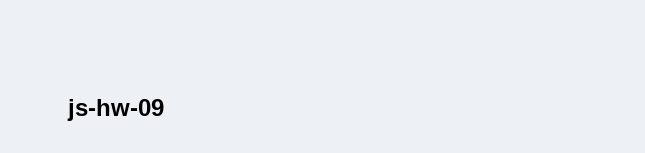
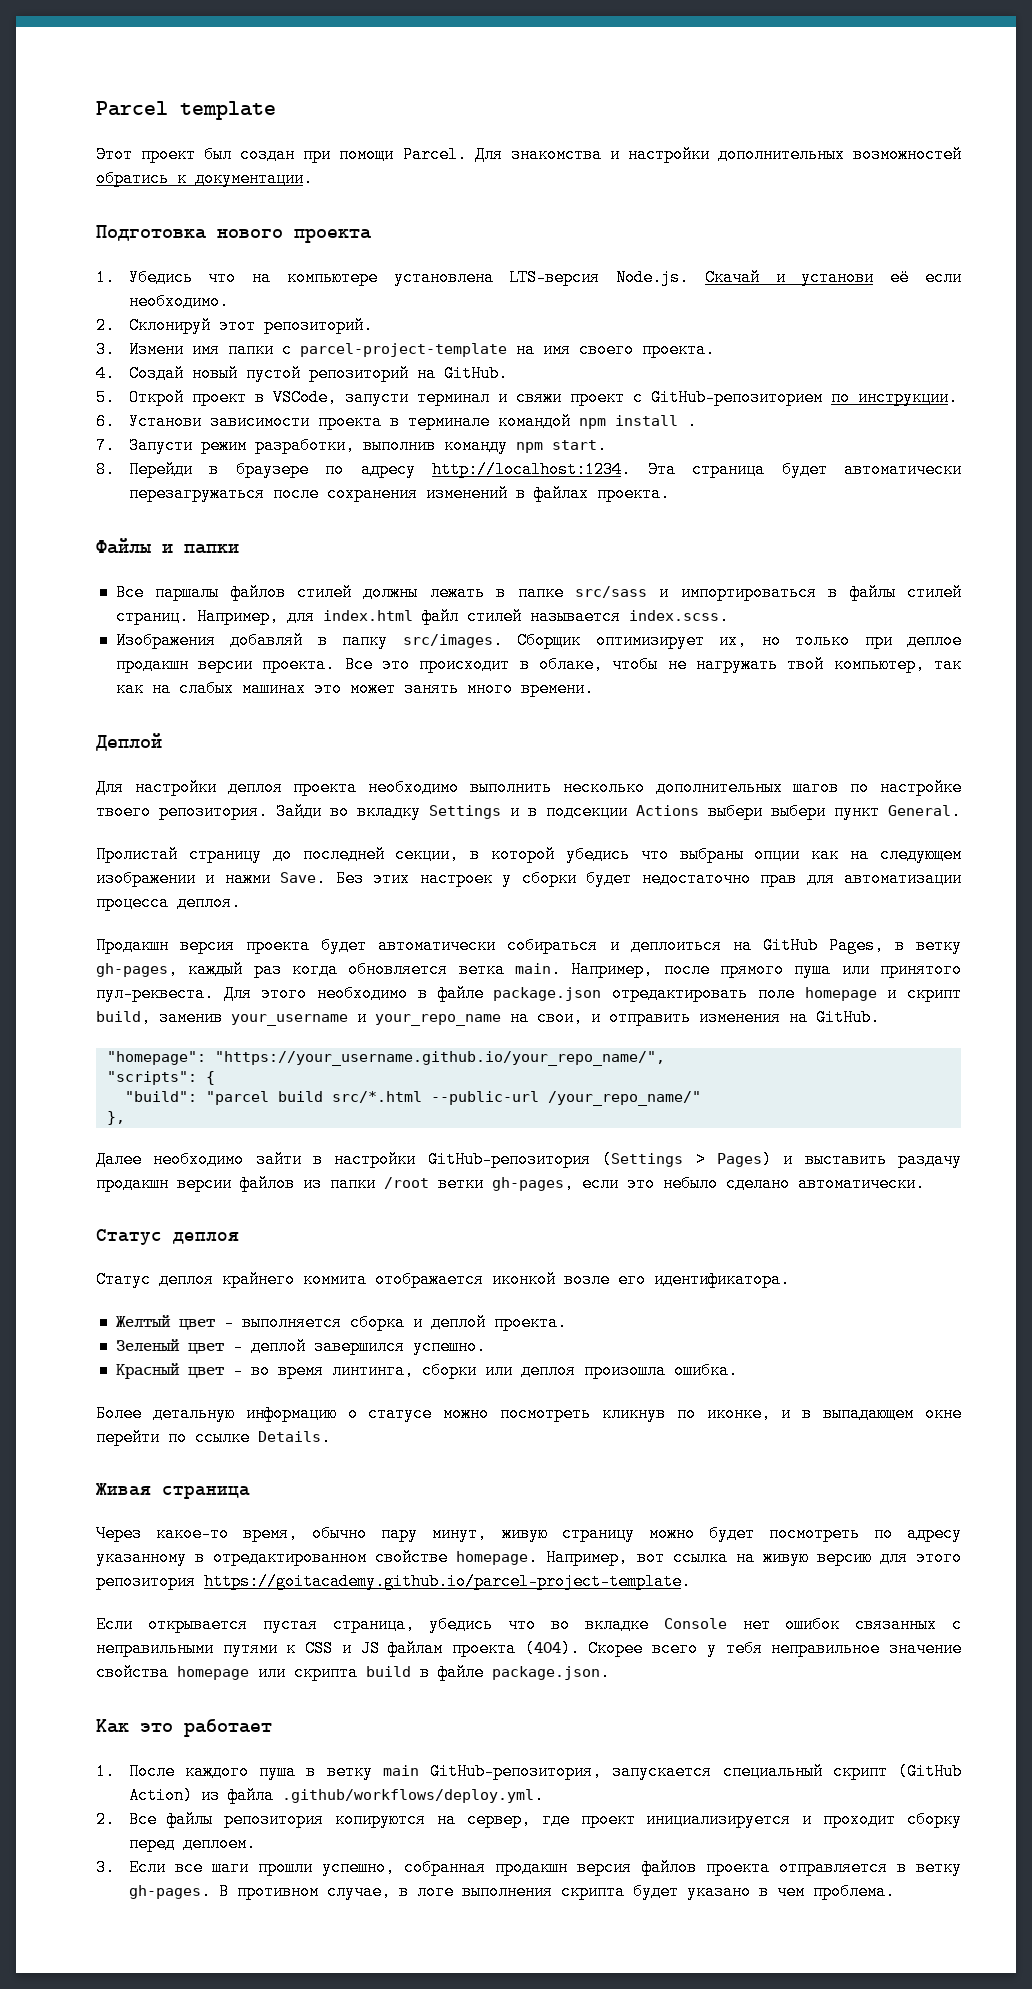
[67,99,164,121] js-hw-09 -> [96,101,276,120] [96,146,962,163] [96,170,313,187] [96,225,371,243] [96,269,961,286] [128,293,229,310] [96,317,373,334] [96,341,715,358] [96,365,508,382] [96,389,958,406] [96,413,697,430] [96,437,607,454] [96,461,961,478] [128,485,670,502] [96,538,239,554] [115,585,961,601] [115,608,729,625] [115,632,962,649] [115,656,961,673] [115,680,594,697] [96,733,162,751] [96,780,961,796] [96,803,961,820] [96,846,961,863] [96,870,961,887] [96,894,241,911] [96,937,962,954] [96,961,962,978] [96,985,962,1002] [96,1009,880,1026] [106,1051,665,1066] [106,1071,215,1085] [124,1091,701,1106] [106,1111,125,1125] [96,1151,962,1168] [96,1175,925,1192] [96,1229,239,1245] [96,1271,790,1288] [114,1314,567,1331] [115,1338,486,1355] [115,1362,738,1379] [96,1405,961,1422] [96,1429,331,1446] [95,1483,250,1499] [96,1525,962,1542] [96,1549,962,1566] [96,1573,691,1590] [96,1616,962,1633] [96,1640,961,1657] [96,1664,610,1681] [96,1719,272,1737] [96,1763,962,1780] [128,1787,544,1804] [96,1811,962,1828] [128,1835,256,1852] [96,1859,961,1876] [128,1883,895,1900] Parcel template // Этот проект был создан при помощи Parcel. Для знакомства и настройки дополнительных возможностей обратись к документации. // Подготовка нового проекта // 1. Убедись что на компьютере установлена LTS-версия Node.js. Скачай и установи её если необходимо. // 2. Склонируй этот репозиторий. // 3. Измени имя папки с parcel-project-template на имя своего проекта. // 4. Создай новый пустой репозиторий на GitHub. // 5. Открой проект в VSCode, запусти терминал и свяжи проект с GitHub-репозиторием по инструкции. // 6. Установи зависимости проекта в терминале командой npm install . // 7. Запусти режим разработки, выполнив команду npm start. // 8. Перейди в браузере по адресу http://localhost:1234. Эта страница будет автоматически перезагружаться после сохранения изменений в файлах проекта. // Файлы и папки // Все паршалы файлов стилей должны лежать в папке src/sass и импортироваться в файлы стилей страниц. Например, для index.html файл стилей называется index.scss. // Изображения добавляй в папку src/images. Сборщик оптимизирует их, но только при деплое продакшн версии проекта. Все это происходит в облаке, чтобы не нагружать твой компьютер, так как на слабых машинах это может занять много времени. // Деплой // Для настройки деплоя проекта необходимо выполнить несколько дополнительных шагов по настройке твоего репозитория. Зайди во вкладку Settings и в подсекции Actions выбери выбери пункт General. // Пролистай страницу до последней секции, в которой убедись что выбраны опции как на следующем изображении и нажми Save. Без этих настроек у сборки будет недостаточно прав для автоматизации процесса деплоя. // Продакшн версия проекта будет автоматически собираться и деплоиться на GitHub Pages, в ветку gh-pages, каждый раз когда обновляется ветка main. Например, после прямого пуша или принятого пул-реквеста. Для этого необходимо в файле package.json отредактировать поле homepage и скрипт build, заменив your_username и your_repo_name на свои, и отправить изменения на GitHub. // "homepage": "https://your_username.github.io/your_repo_name/", // "scripts": { // "build": "parcel build src/*.html --public-url /your_repo_name/" // }, // Далее необходимо зайти в настройки GitHub-репозитория (Settings > Pages) и выставить раздачу продакшн версии файлов из папки /root ветки gh-pages, если это небыло сделано автоматически. // Статус деплоя // Статус деплоя крайнего коммита отображается иконкой возле его идентификатора. // Желтый цвет - выполняется сборка и деплой проекта. // Зеленый цвет - деплой завершился успешно. // Красный цвет - во время линтинга, сборки или деплоя произошла ошибка. // Более детальную информацию о статусе можно посмотреть кликнув по иконке, и в выпадающем окне перейти по ссылке Details. // Живая страница // Через какое-то время, обычно пару минут, живую страницу можно будет посмотреть по адресу указанному в отредактированном свойстве homepage. Например, вот ссылка на живую версию для этого репозитория https://goitacademy.github.io/parcel-project-template. // Если открывается пустая страница, убедись что во вкладке Console нет ошибок связанных с неправильными путями к CSS и JS файлам проекта (404). Скорее всего у тебя неправильное значение свойства homepage или скрипта build в файле package.json. // Как это работает // 1. После каждого пуша в ветку main GitHub-репозитория, запускается специальный скрипт (GitHub Action) из файла .github/workflows/deploy.yml. // 2. Все файлы репозитория копируются на сервер, где проект инициализируется и проходит сборку перед деплоем. // 3. Если все шаги прошли успешно, собранная продакшн версия файлов проекта отправляется в ветку gh-pages. В противном случае, в логе выполнения скрипта будет указано в чем проблема.

